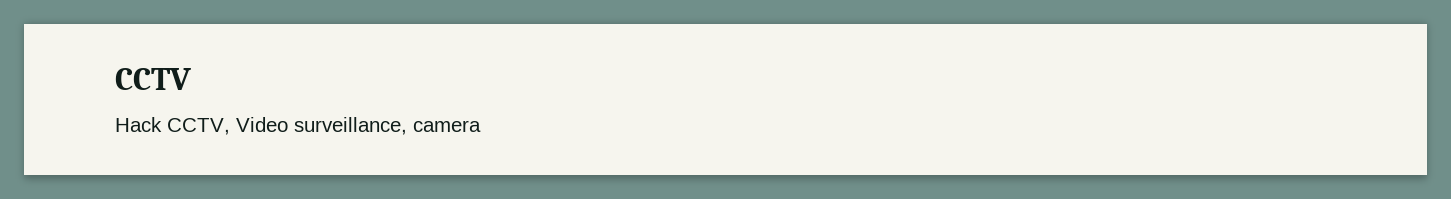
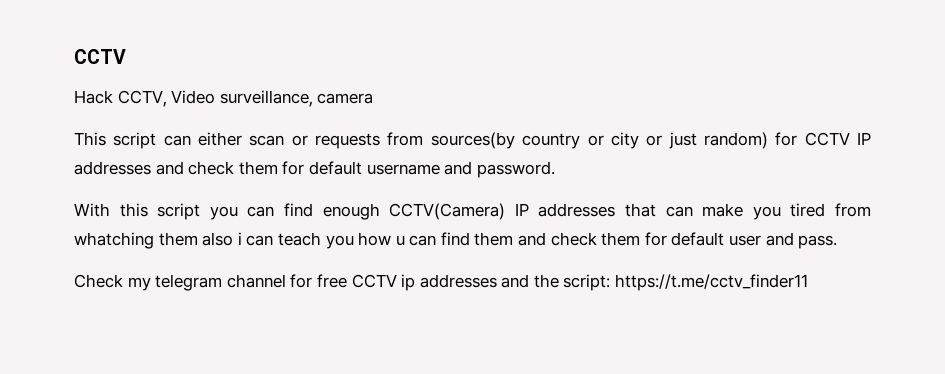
(481, 126) none -> [74,132,872,149] [74,161,555,178] [74,203,872,220] [74,232,838,249] [74,274,809,291] // This script can either scan or requests from sources(by country or city or just random) for CCTV IP addresses and check them for default username and password. // With this script you can find enough CCTV(Camera) IP addresses that can make you tired from whatching them also i can teach you how u can find them and check them for default user and pass. // Check my telegram channel for free CCTV ip addresses and the script: https://t.me/cctv_finder11

